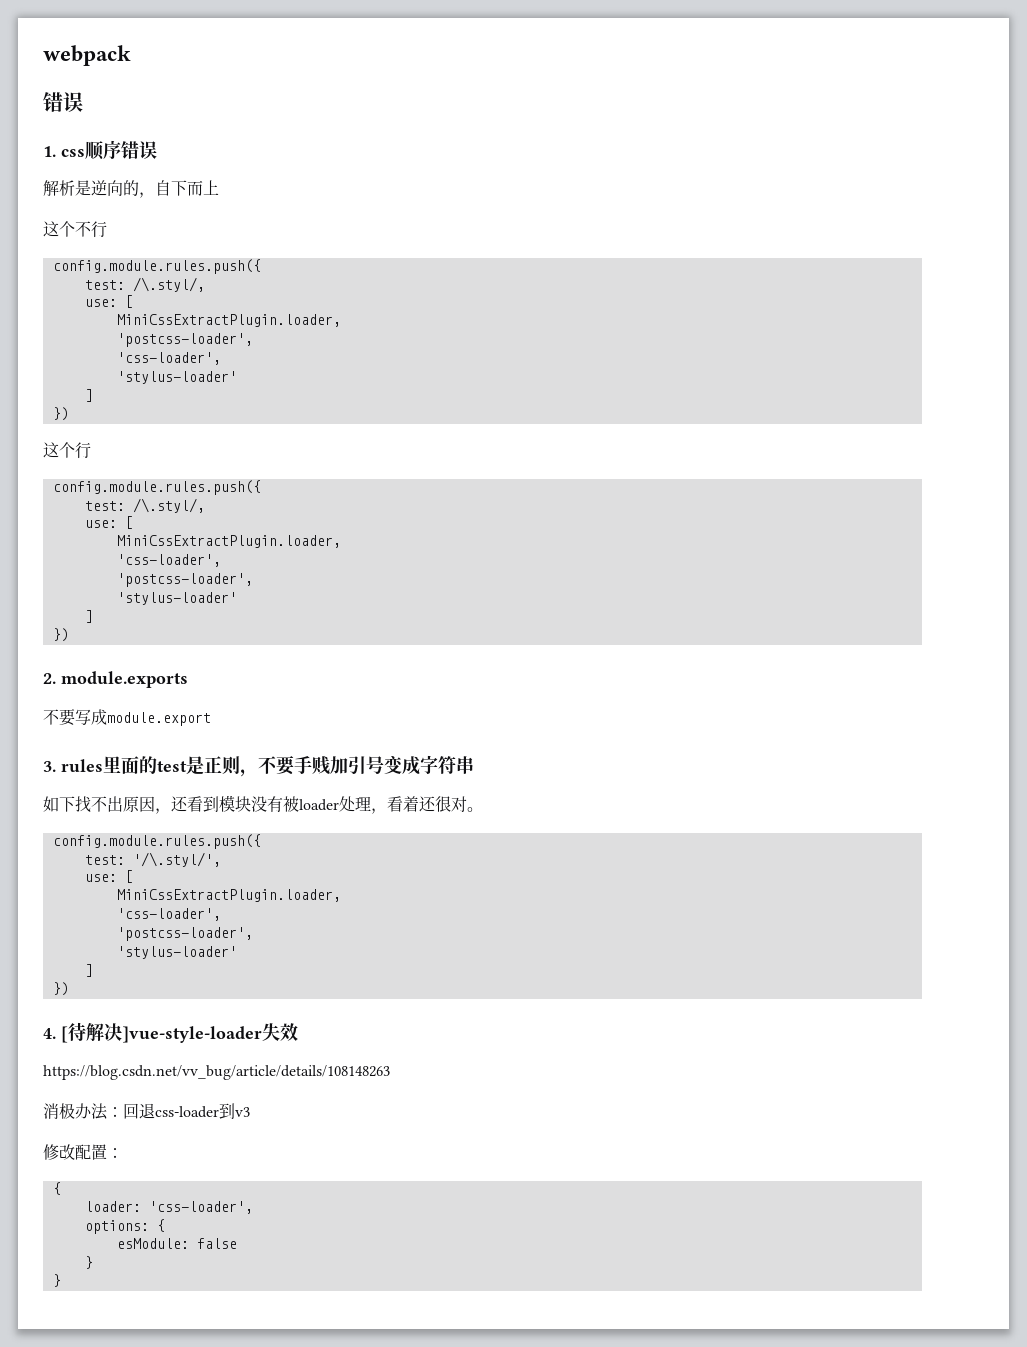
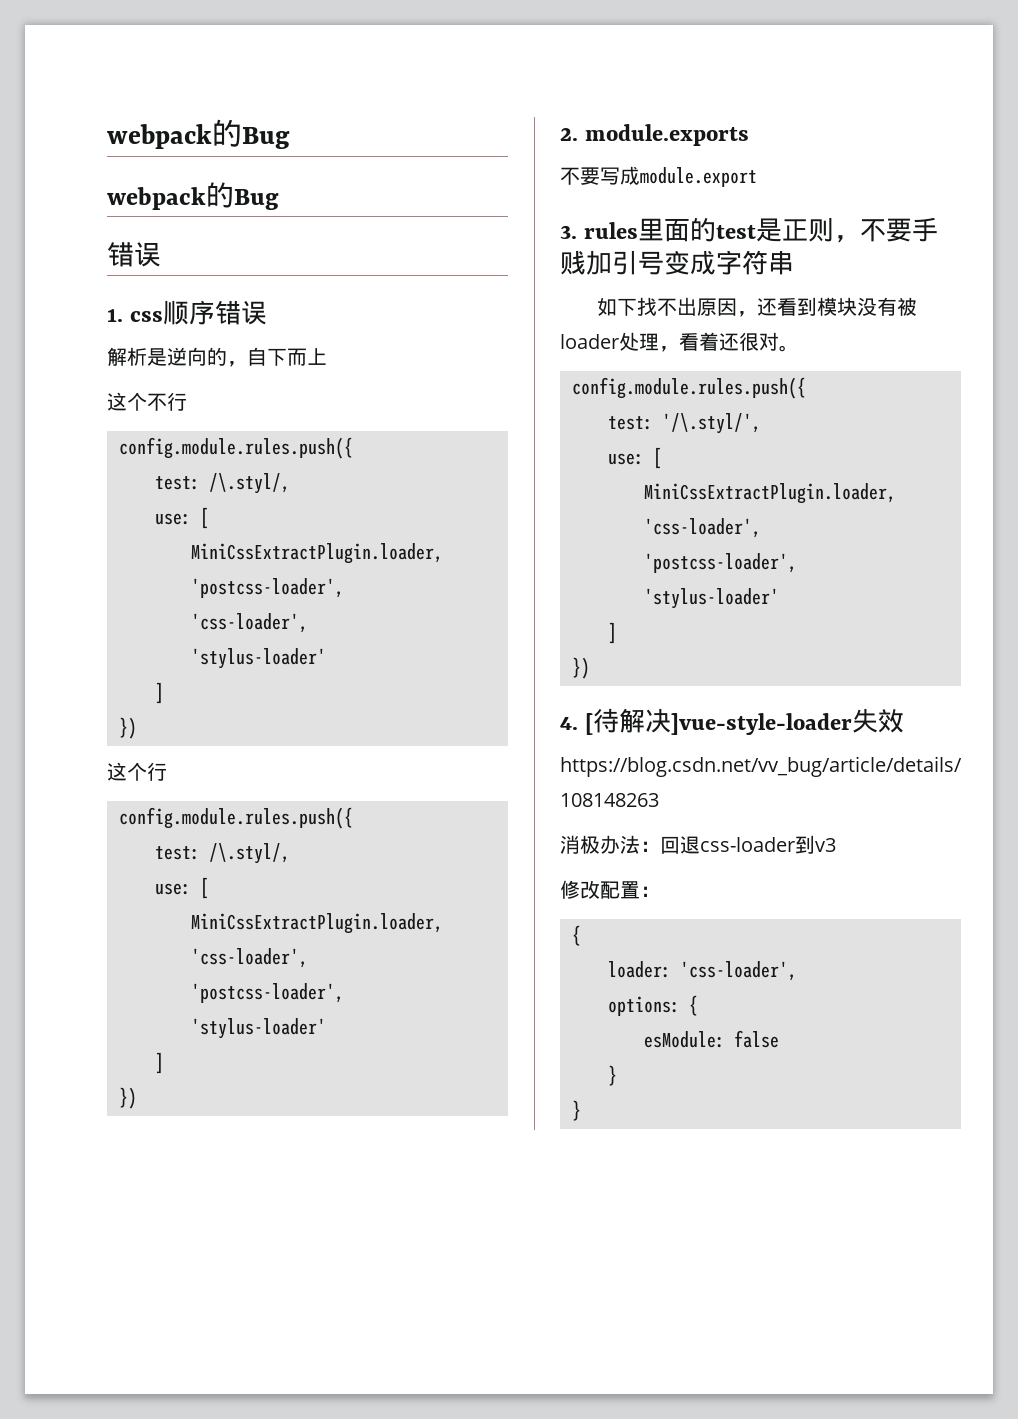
[43,45,131,66] webpack -> [107,119,290,149] [107,182,279,210] webpack的Bug // webpack的Bug

